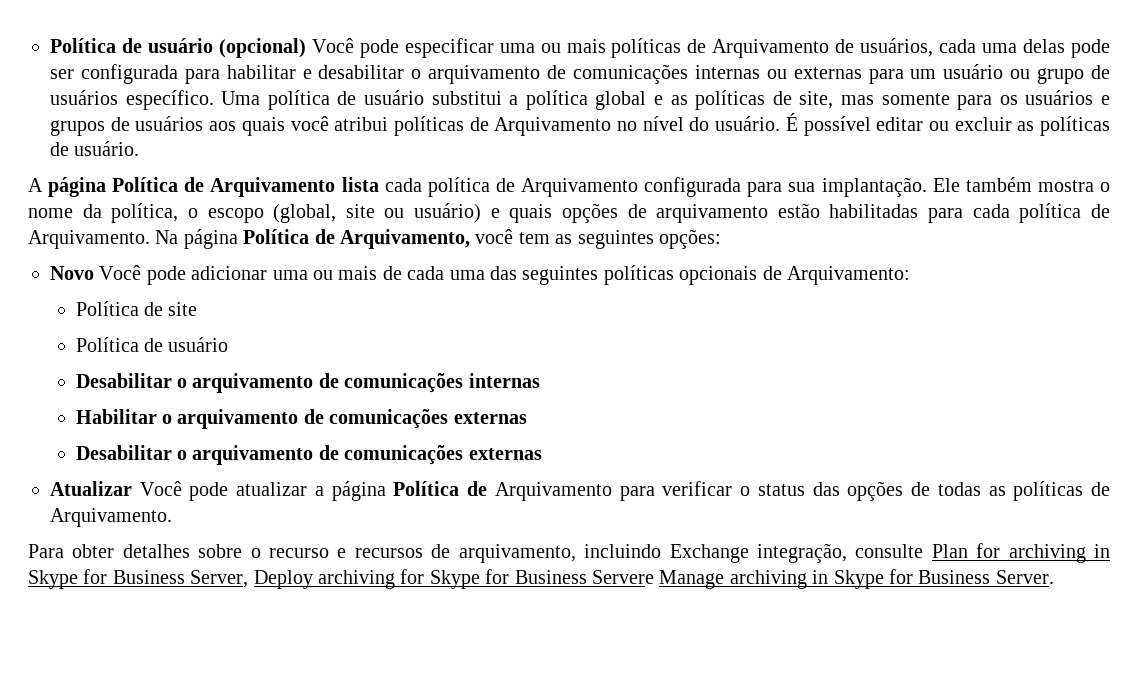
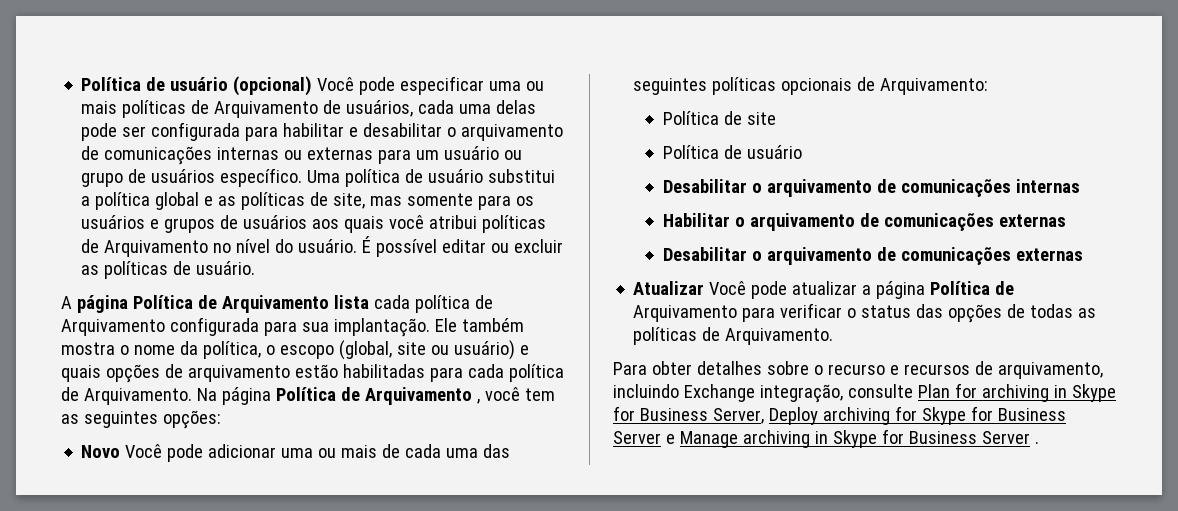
[340,229,470,249] Arquivamento, -> [364,387,480,405] Arquivamento ,
[591,570,654,584] Servere -> [613,431,675,444] Server e
[995,570,1054,584] Server. -> [981,431,1039,444] Server .

